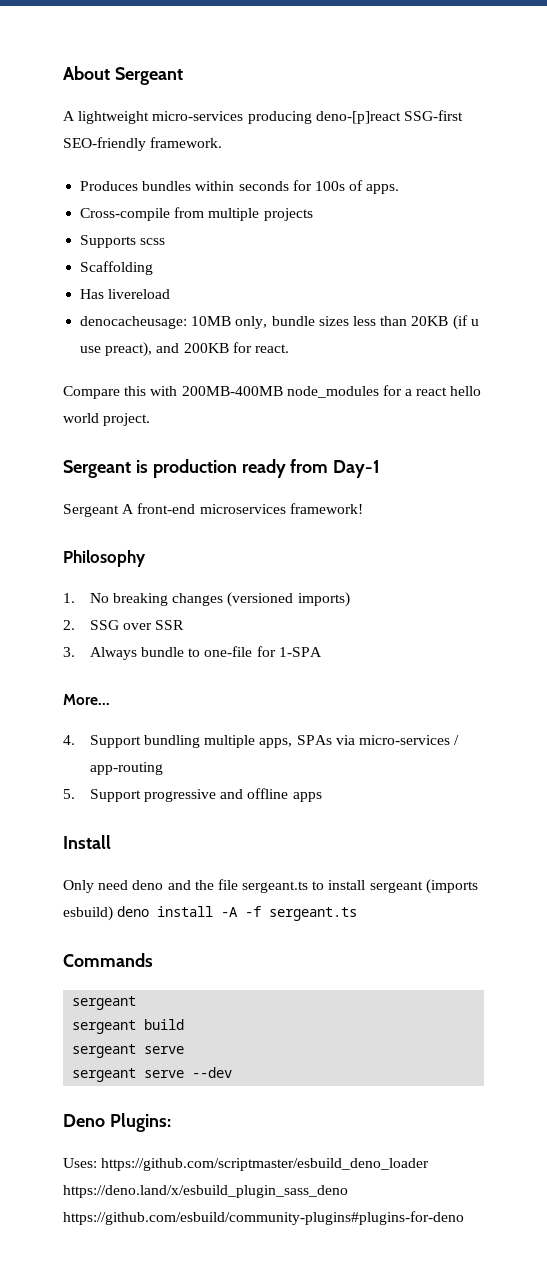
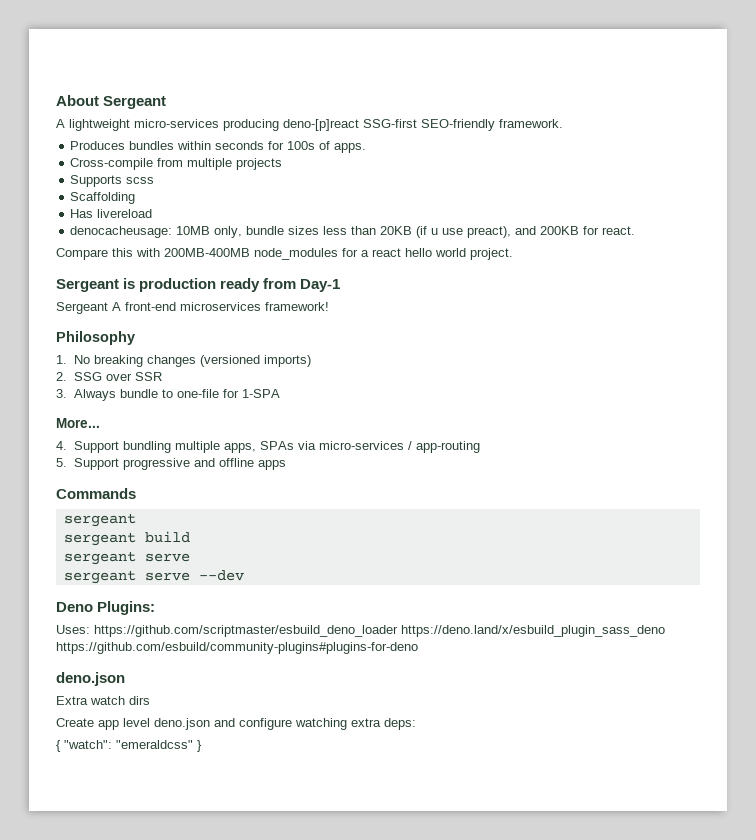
[63,835,111,849] [63,879,478,894] [63,906,358,921] // Install // Only need deno and the file sergeant.ts to install sergeant (imports esbuild) deno install -A -f sergeant.ts -> (286, 465) none
(464, 1218) none -> [56,672,125,686] [56,696,150,705] [56,718,416,730] [56,740,202,752] // deno.json // Extra watch dirs // Create app level deno.json and configure watching extra deps: // { "watch": "emeraldcss" }

